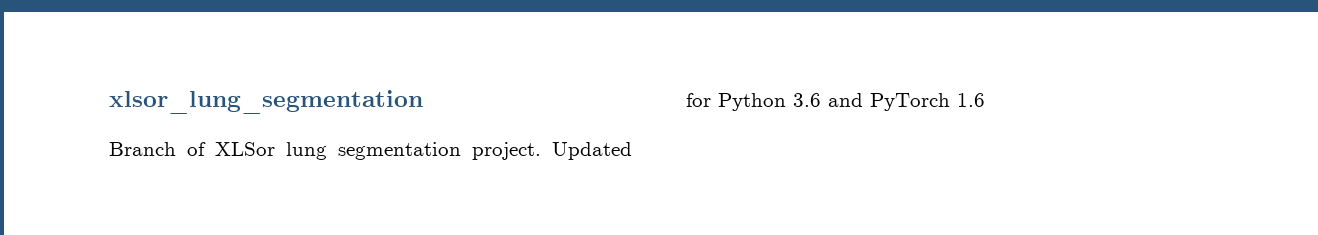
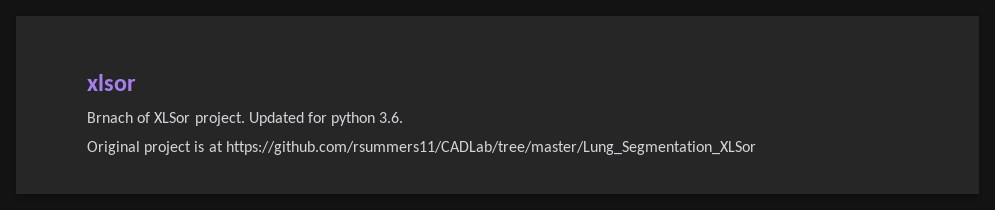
[109,90,423,114] [109,142,632,160] [686,93,985,111] xlsor_lung_segmentation // Branch of XLSor lung segmentation project. Updated for Python 3.6 and PyTorch 1.6 -> [87,74,136,91] [87,112,404,126] [87,141,756,155] xlsor // Brnach of XLSor project. Updated for python 3.6. // Original project is at https://github.com/rsummers11/CADLab/tree/master/Lung_Segmentation_XLSor

